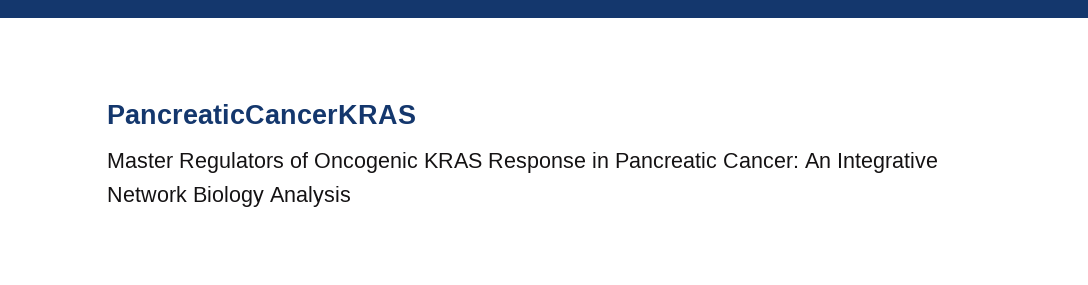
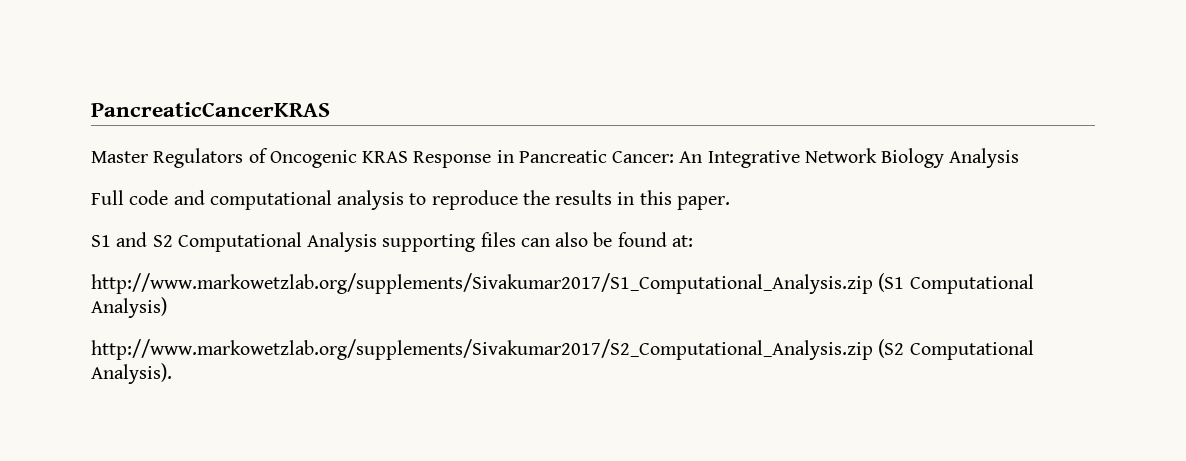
(351, 196) none -> [91,190,730,210] [91,232,693,252] [91,273,1034,294] [91,297,167,318] [91,339,1034,360] [91,363,172,384] // Full code and computational analysis to reproduce the results in this paper. // S1 and S2 Computational Analysis supporting files can also be found at: // http://www.markowetzlab.org/supplements/Sivakumar2017/S1_Computational_Analysis.zip (S1 Computational Analysis) // http://www.markowetzlab.org/supplements/Sivakumar2017/S2_Computational_Analysis.zip (S2 Computational Analysis).

